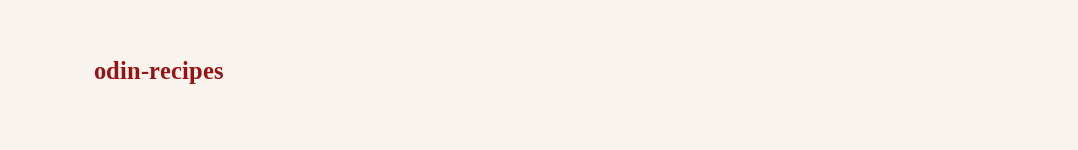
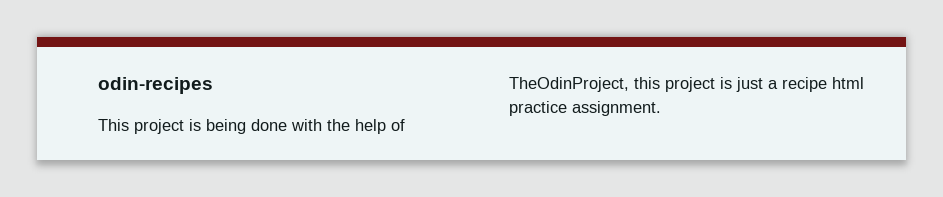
(224, 72) none -> [98,119,405,134] [509,77,864,92] [509,101,661,116] // This project is being done with the help of TheOdinProject, this project is just a recipe html practice assignment.

